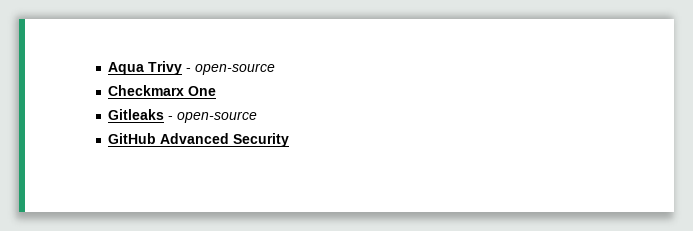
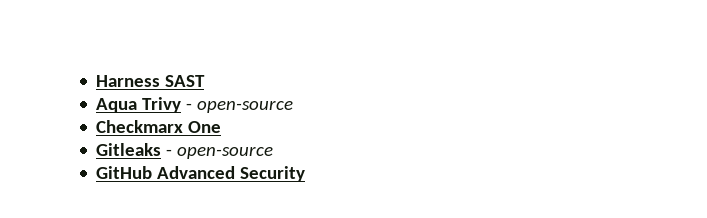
(108, 68) none -> [96,75,206,87] Harness SAST //

